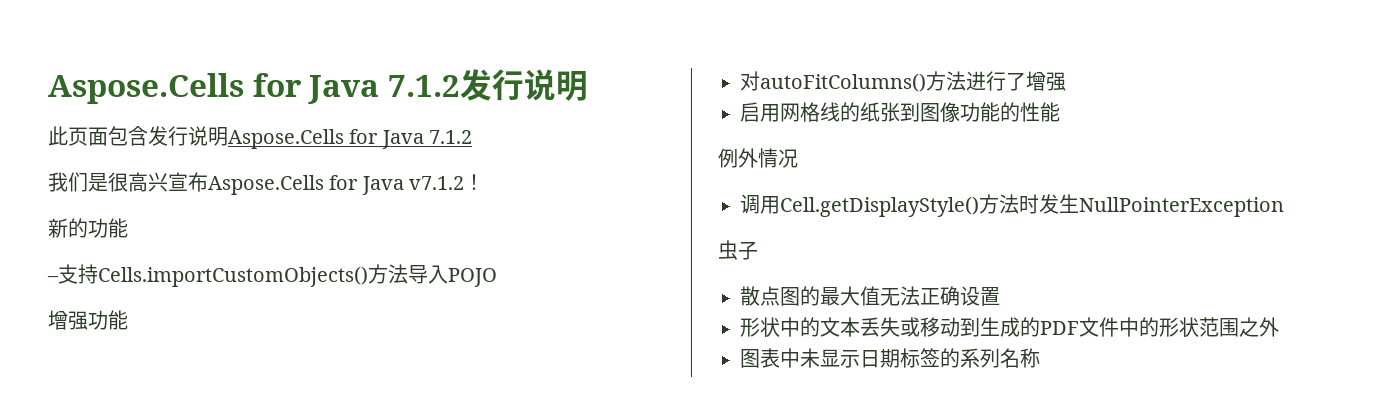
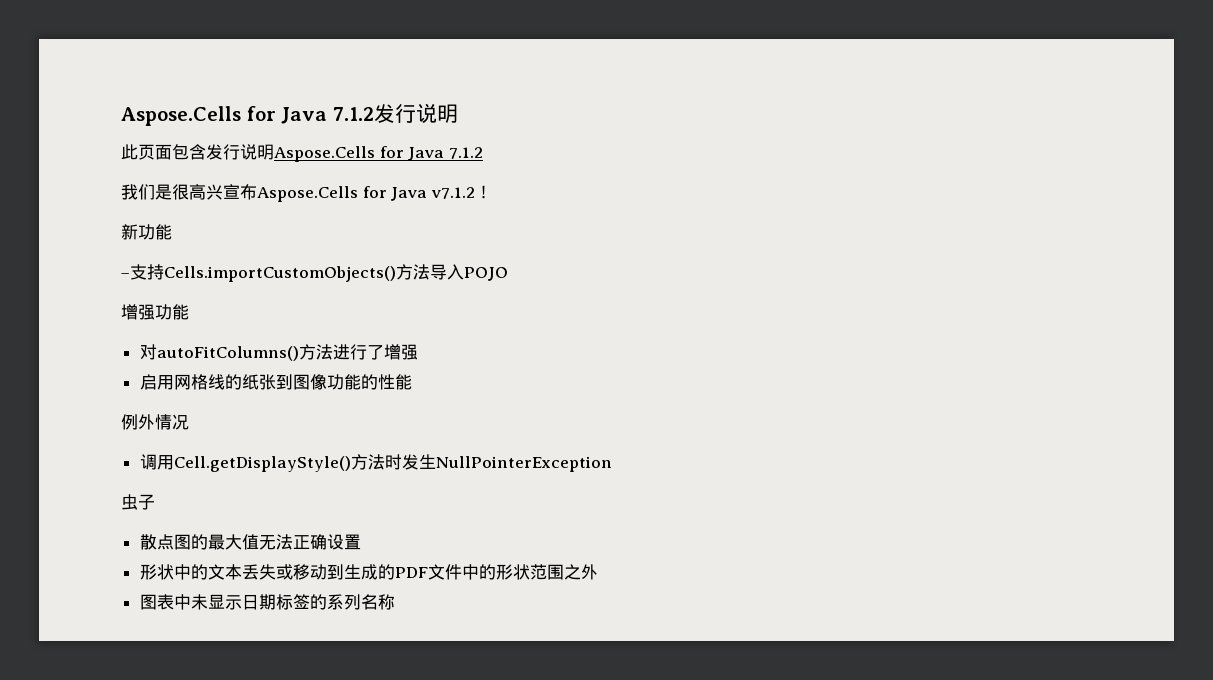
[68,218,88,238] 的 -> (138, 232) none

